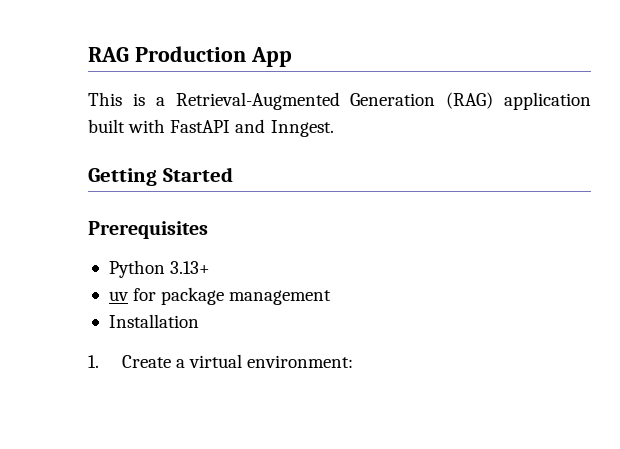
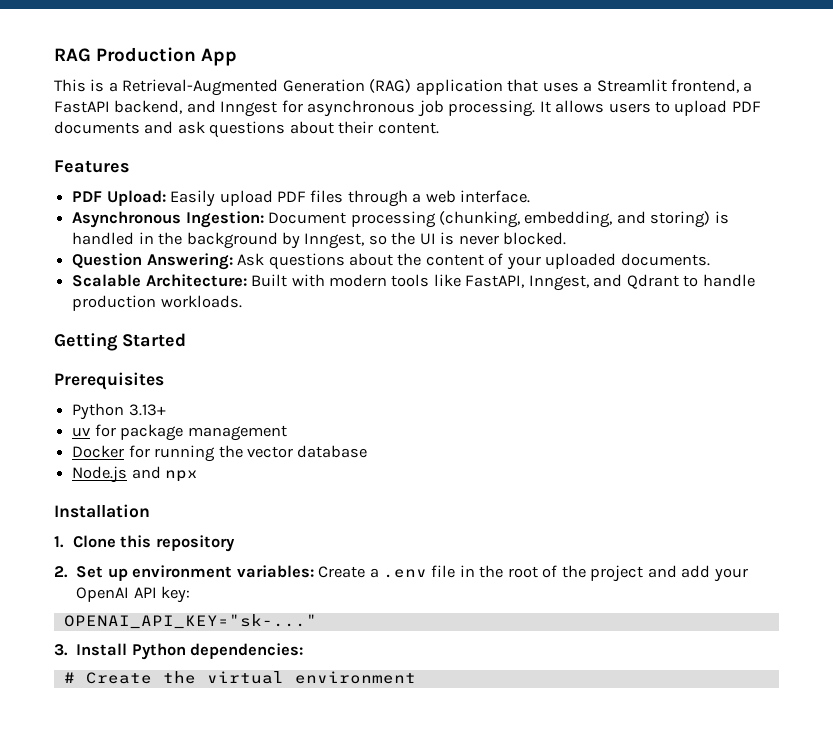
[88,119,334,137] built with FastAPI and Inngest. -> [507,79,753,93] [54,100,761,117] [54,121,439,138] [54,160,130,173] [72,190,531,207] [72,211,729,228] [72,232,567,249] [72,253,710,270] [72,274,755,291] [72,295,242,311] that uses a Streamlit frontend, a FastAPI backend, and Inngest for asynchronous job processing. It allows users to upload PDF documents and ask questions about their content. // Features // PDF Upload: Easily upload PDF files through a web interface. // Asynchronous Ingestion: Document processing (chunking, embedding, and storing) is handled in the background by Inngest, so the UI is never blocked. // Question Answering: Ask questions about the content of your uploaded documents. // Scalable Architecture: Built with modern tools like FastAPI, Inngest, and Qdrant to handle production workloads.
[108,314,199,328] [88,354,353,368] Installation // 1. Create a virtual environment: -> [72,445,368,462] [72,466,199,483] [54,504,150,518] [54,535,235,552] [54,565,748,582] [76,586,191,603] [63,614,317,629] [54,643,304,660] [63,671,416,684] Docker for running the vector database // Node.js and npx // Installation // 1. Clone this repository // 2. Set up environment variables: Create a .env file in the root of the project and add your OpenAI API key: // OPENAI_API_KEY="sk-..." // 3. Install Python dependencies: // # Create the virtual environment

